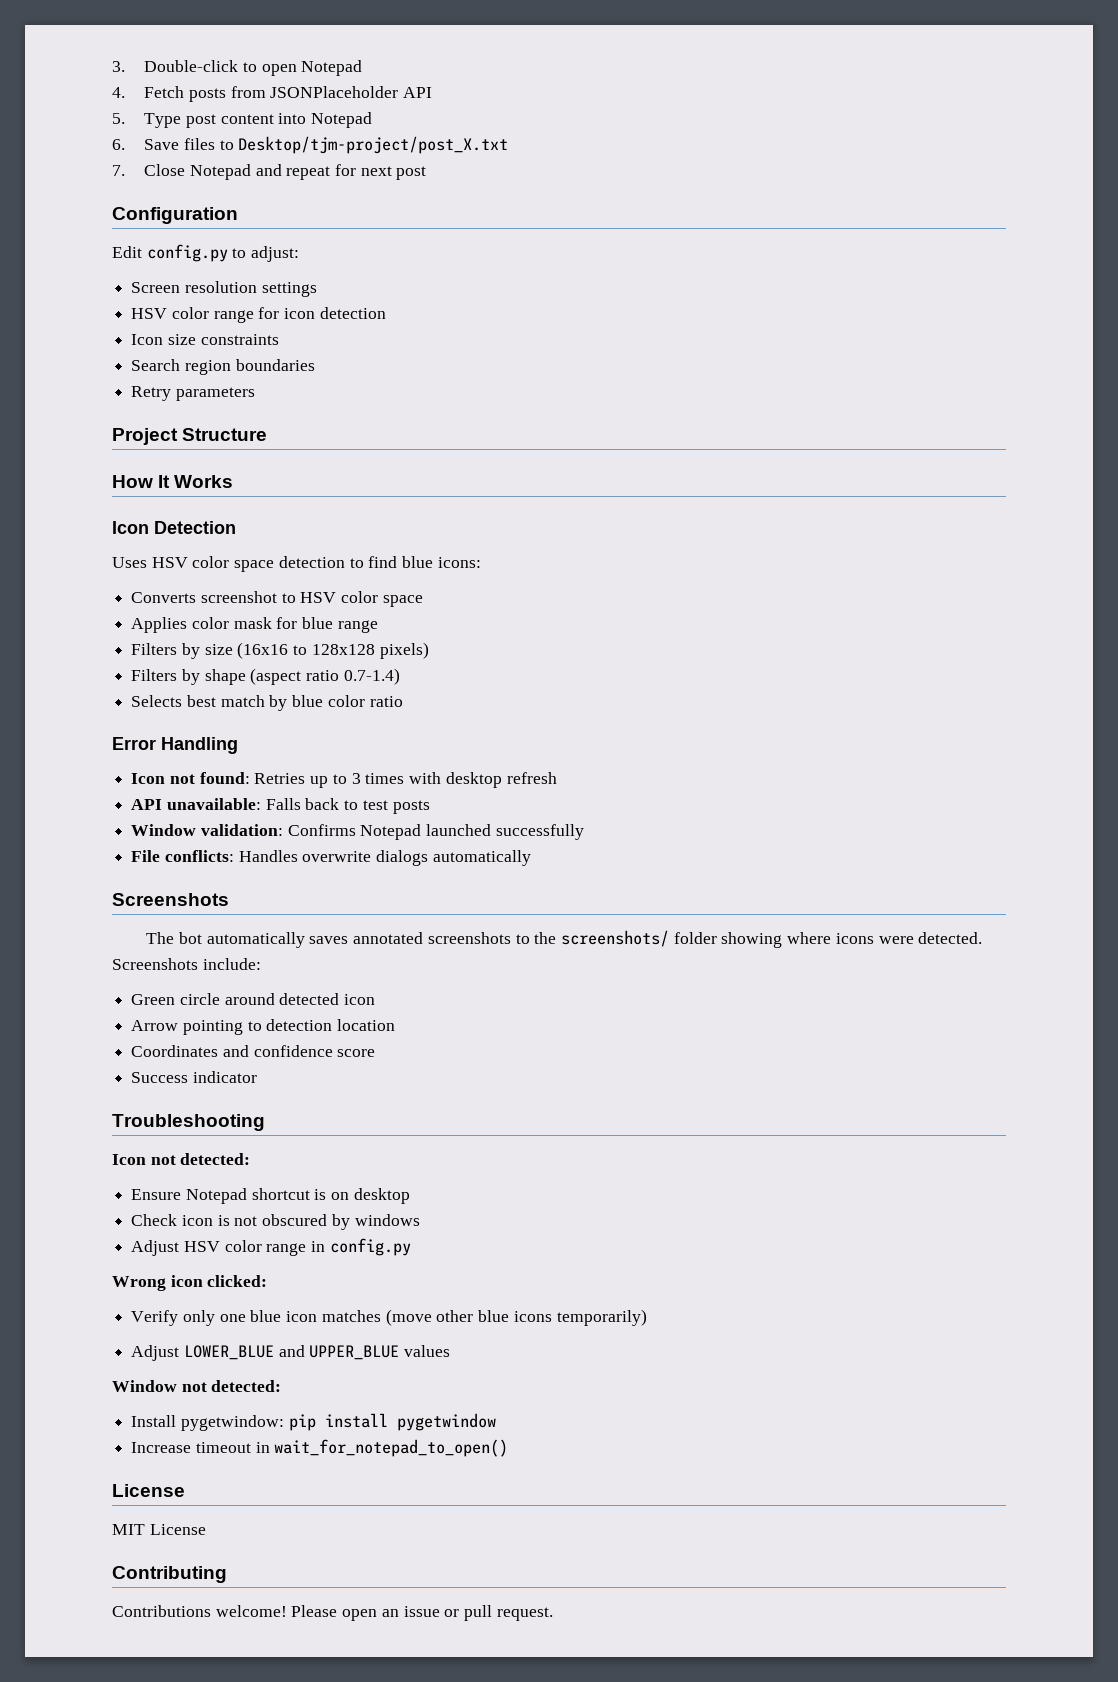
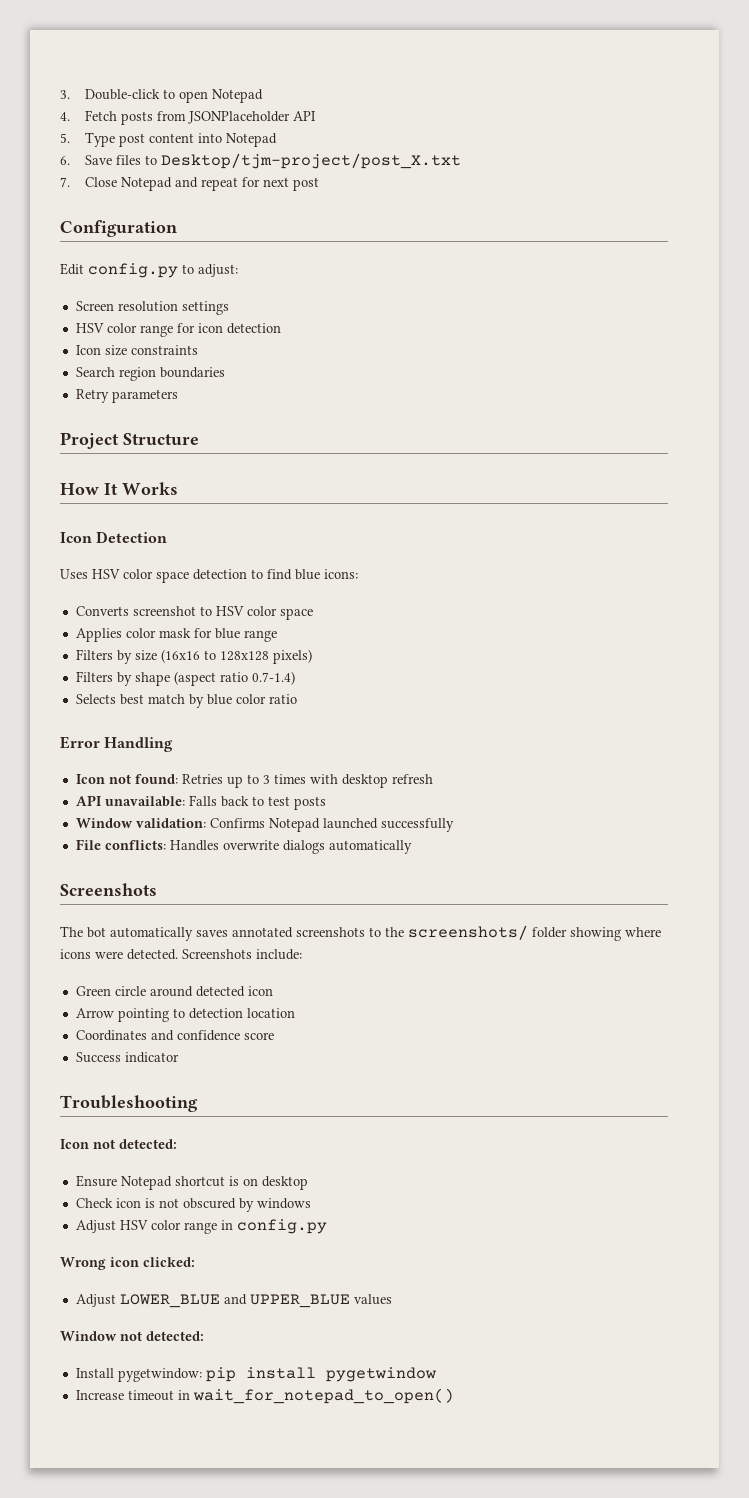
[131,1309,647,1326] // Verify only one blue icon matches (move other blue icons temporarily) -> (195, 1262) none
[112,1484,185,1497] [112,1524,206,1535] [112,1566,227,1583] [112,1605,553,1621] // License // MIT License // Contributing // Contributions welcome! Please open an issue or pull request. -> (454, 1396) none

